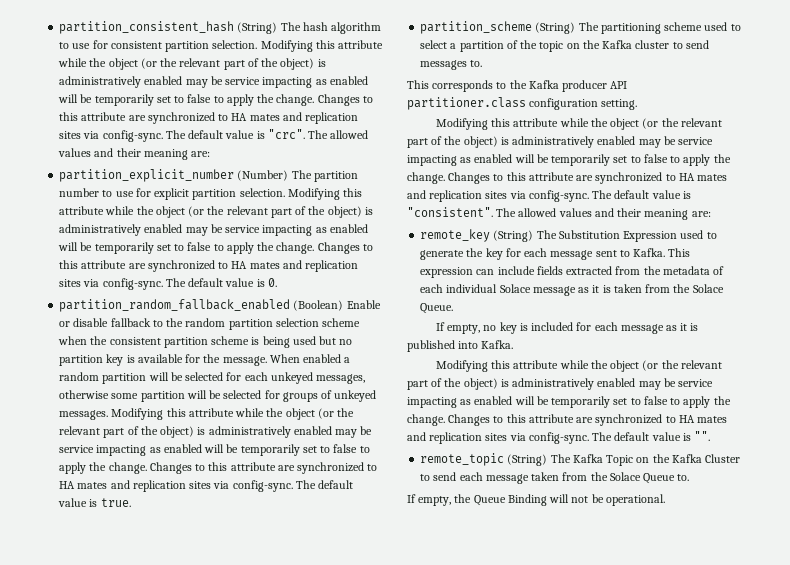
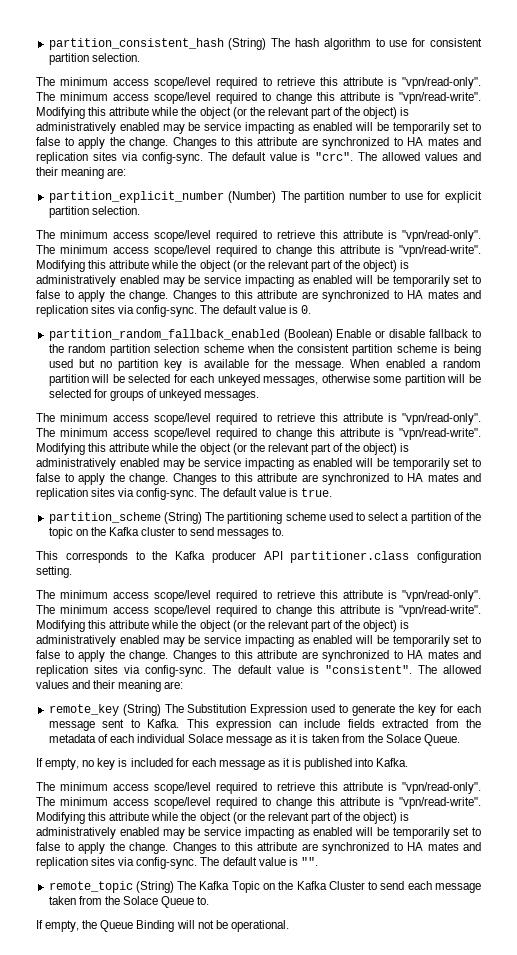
(258, 44) none -> [36,77,482,89] [36,92,481,104] // The minimum access scope/level required to retrieve this attribute is "vpn/read-only". The minimum access scope/level required to change this attribute is "vpn/read-write".
(285, 192) none -> [36,230,482,242] [36,245,481,257] // The minimum access scope/level required to retrieve this attribute is "vpn/read-only". The minimum access scope/level required to change this attribute is "vpn/read-write".
(109, 415) none -> [36,413,482,425] [36,428,481,440] // The minimum access scope/level required to retrieve this attribute is "vpn/read-only". The minimum access scope/level required to change this attribute is "vpn/read-write".
(638, 104) none -> [36,590,482,602] [36,605,481,617] The minimum access scope/level required to retrieve this attribute is "vpn/read-only". The minimum access scope/level required to change this attribute is "vpn/read-write".
(514, 344) none -> [36,782,482,794] [36,797,481,809] The minimum access scope/level required to retrieve this attribute is "vpn/read-only". The minimum access scope/level required to change this attribute is "vpn/read-write".

